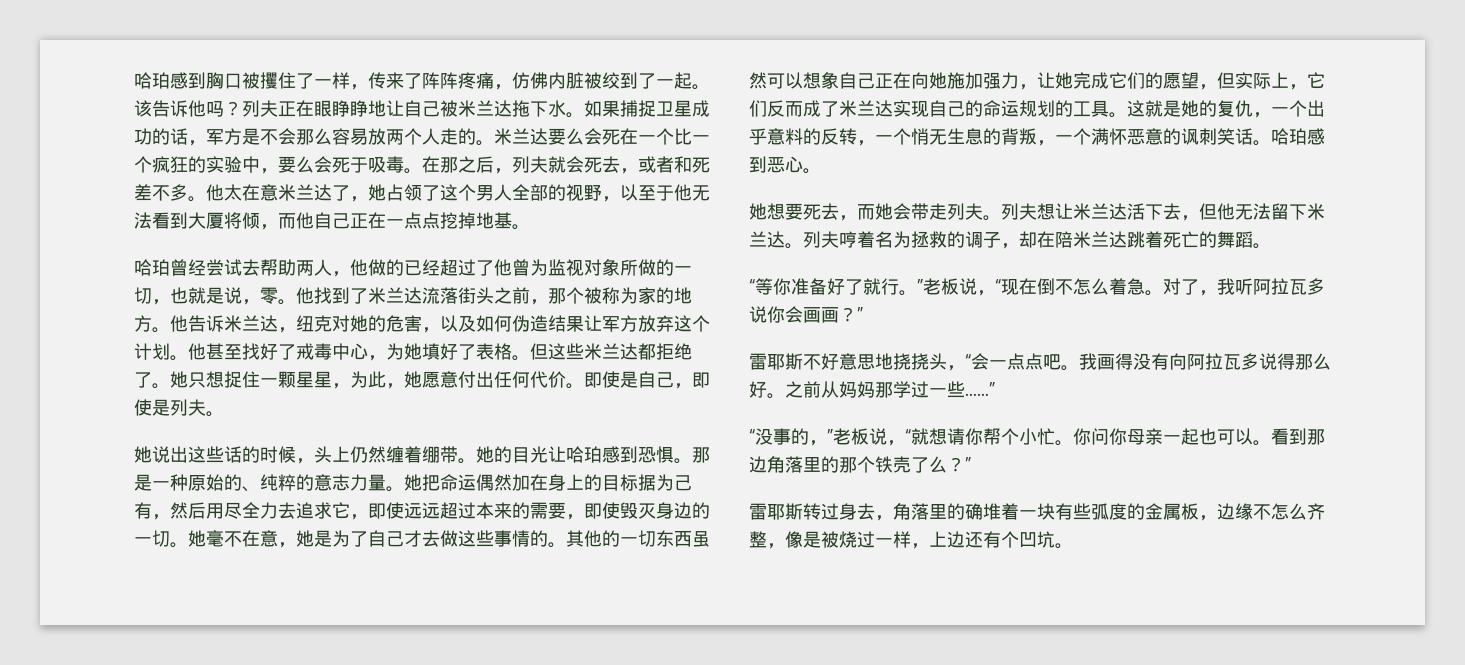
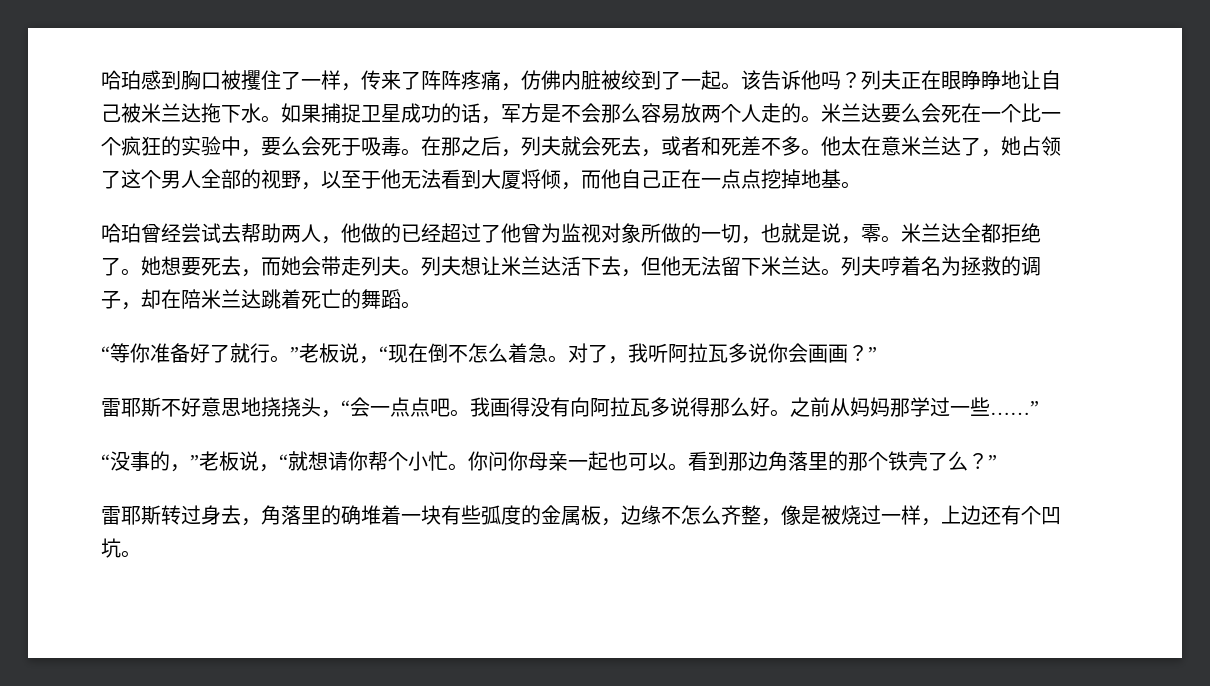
[296,287,692,305] [134,315,710,333] [134,343,692,361] [134,371,710,389] [134,399,224,417] [134,446,710,464] [134,474,692,492] [134,502,710,520] [134,530,710,548] [749,72,1325,90] [749,100,1325,118] [749,128,1325,146] [749,156,821,174] 他找到了米兰达流落街头之前，那个被称为家的地方。他告诉米兰达，纽克对她的危害，以及如何伪造结果让军方放弃这个计划。他甚至找好了戒毒中心，为她填好了表格。但这些米兰达都拒绝了。她只想捉住一颗星星，为此，她愿意付出任何代价。即使是自己，即使是列夫。 // 她说出这些话的时候，头上仍然缠着绷带。她的目光让哈珀感到恐惧。那是一种原始的、纯粹的意志力量。她把命运偶然加在身上的目标据为己有，然后用尽全力去追求它，即使远远超过本来的需要，即使毁灭身边的一切。她毫不在意，她是为了自己才去做这些事情的。其他的一切东西虽然可以想象自己正在向她施加强力，让她完成它们的愿望，但实际上，它们反而成了米兰达实现自己的命运规划的工具。这就是她的复仇，一个出乎意料的反转，一个悄无生息的背叛，一个满怀恶意的讽刺笑话。哈珀感到恶心。 // -> [901,223,1041,243] [101,257,141,276] 米兰达全都拒绝了。

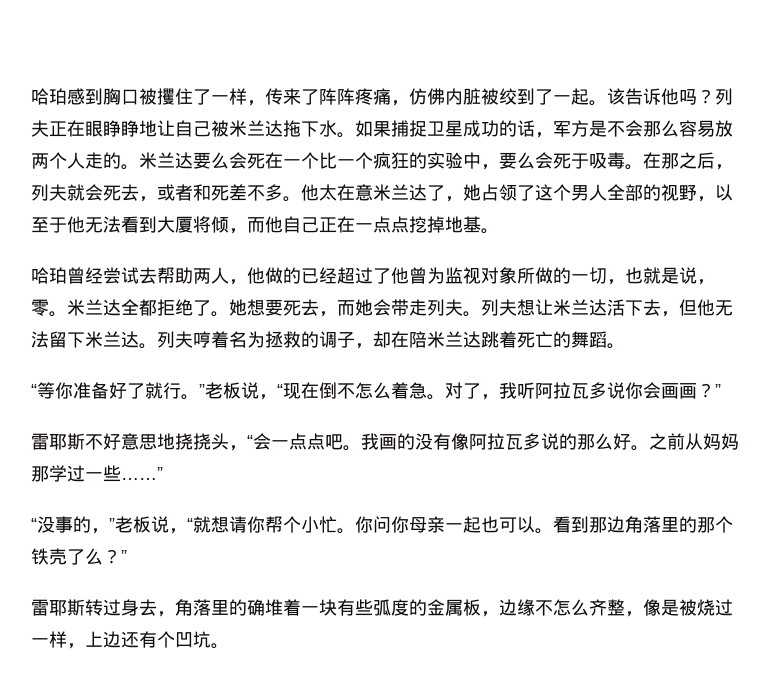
[510,397,710,417] 得没有向阿拉瓦多说得 -> [397,433,577,450] 的没有像阿拉瓦多说的

